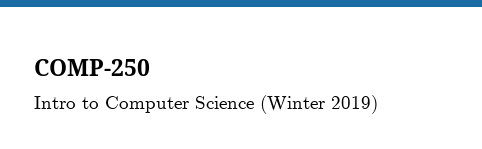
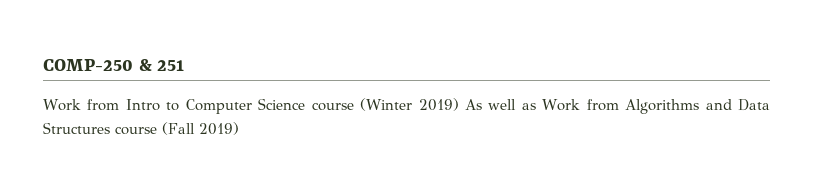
(150, 67) // -> [138,59,185,71] [43,99,120,111] & 251 // Work from
(254, 102) none -> [311,102,354,111] course
(378, 104) none -> [464,99,770,114] [43,122,239,135] As well as Work from Algorithms and Data Structures course (Fall 2019)

